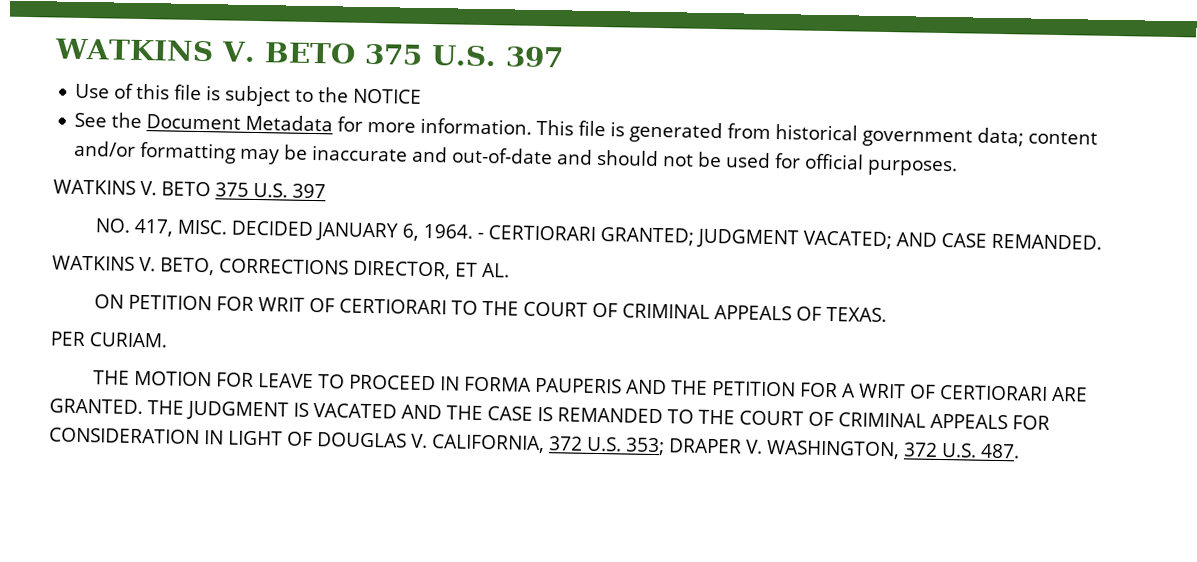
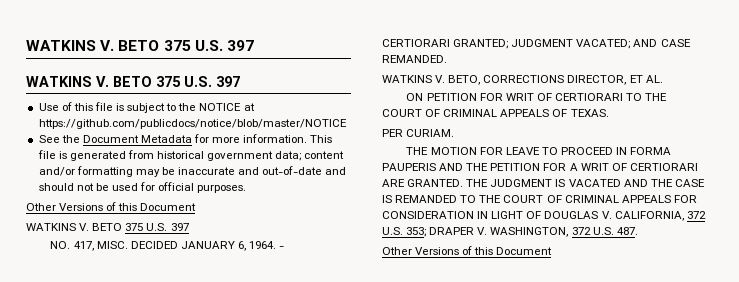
[54,38,564,68] WATKINS V. BETO 375 U.S. 397 -> [26,40,254,51] [26,76,240,87] WATKINS V. BETO 375 U.S. 397 // WATKINS V. BETO 375 U.S. 397
(423, 96) none -> [243,103,255,111] [38,119,347,129] at https://github.com/publicdocs/notice/blob/master/NOTICE
(959, 168) none -> [26,202,197,211] // Other Versions of this Document
(1020, 451) none -> [382,246,553,255] // Other Versions of this Document

